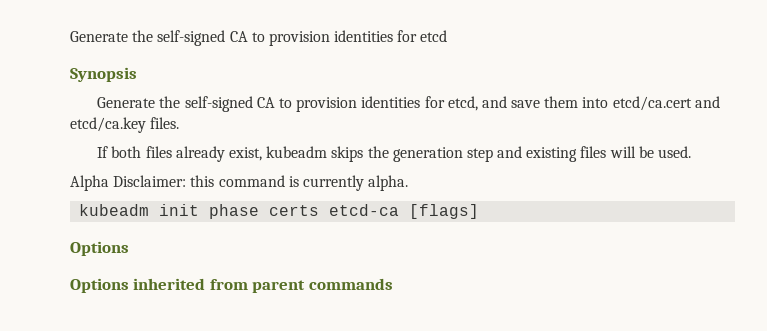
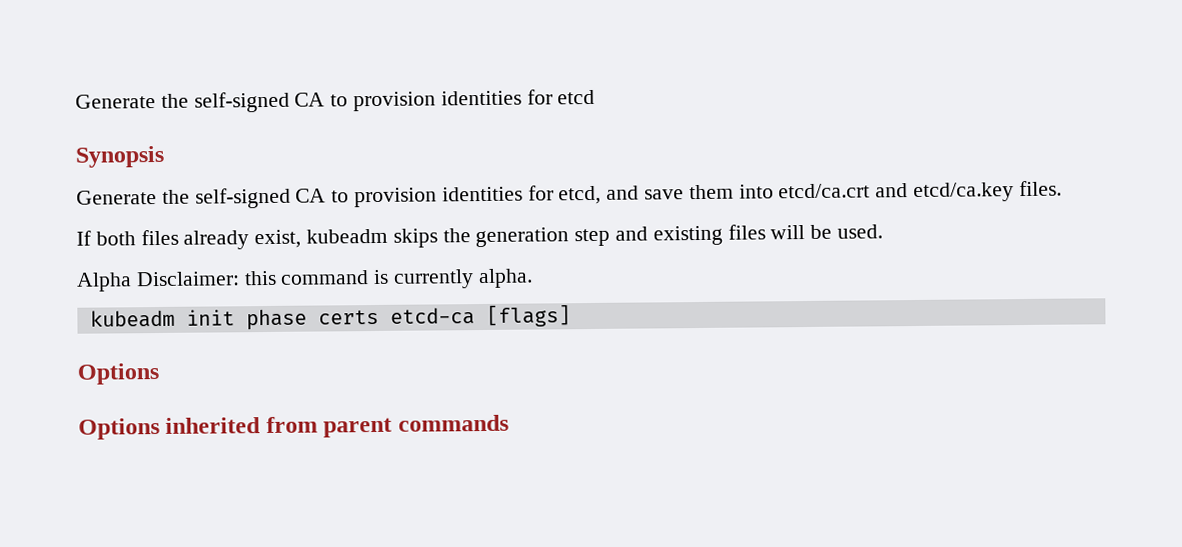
[612,96,692,111] etcd/ca.cert -> [778,183,871,199] etcd/ca.crt

